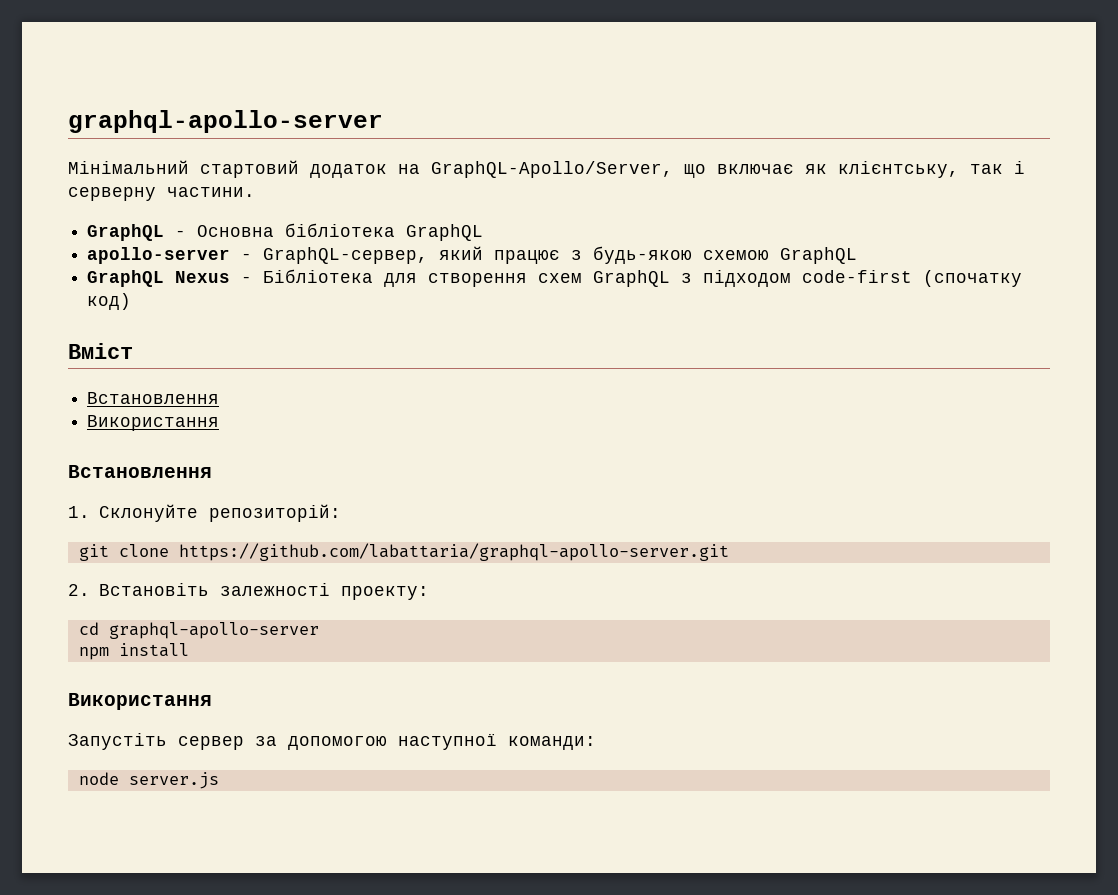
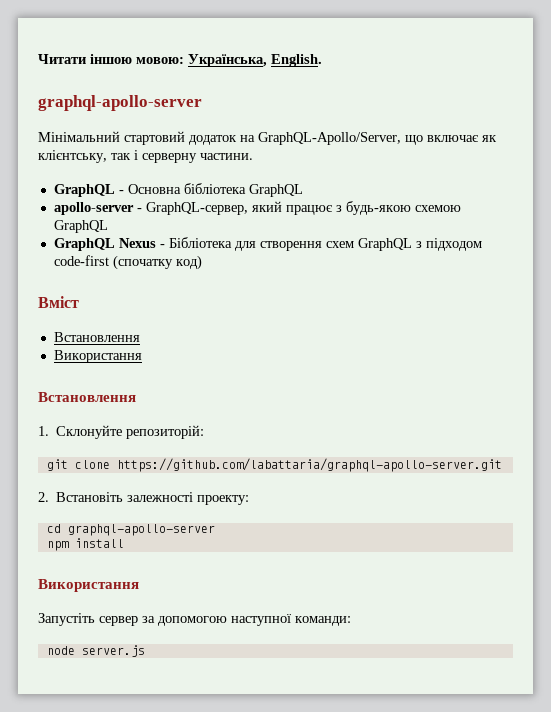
(68, 121) none -> [38,54,322,67] Читати іншою мовою: Українська, English. //

